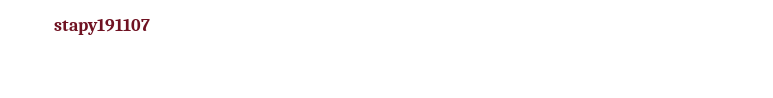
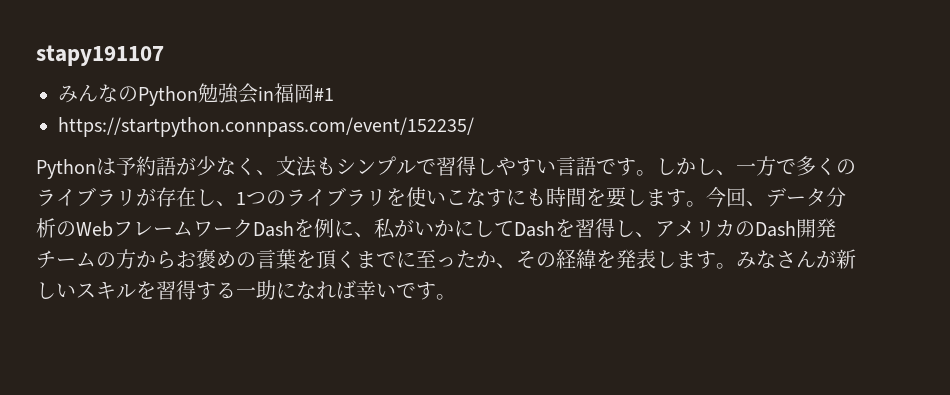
(150, 26) none -> [58,83,334,106] [58,117,474,137] [36,156,856,179] [36,187,846,208] [36,218,836,239] [36,249,856,270] [36,280,456,300] // みんなのPython勉強会in福岡#1 // https://startpython.connpass.com/event/152235/ // Pythonは予約語が少なく、文法もシンプルで習得しやすい言語です。しかし、一方で多くのライブラリが存在し、1つのライブラリを使いこなすにも時間を要します。今回、データ分析のWebフレームワークDashを例に、私がいかにしてDashを習得し、アメリカのDash開発チームの方からお褒めの言葉を頂くまでに至ったか、その経緯を発表します。みなさんが新しいスキルを習得する一助になれば幸いです。

